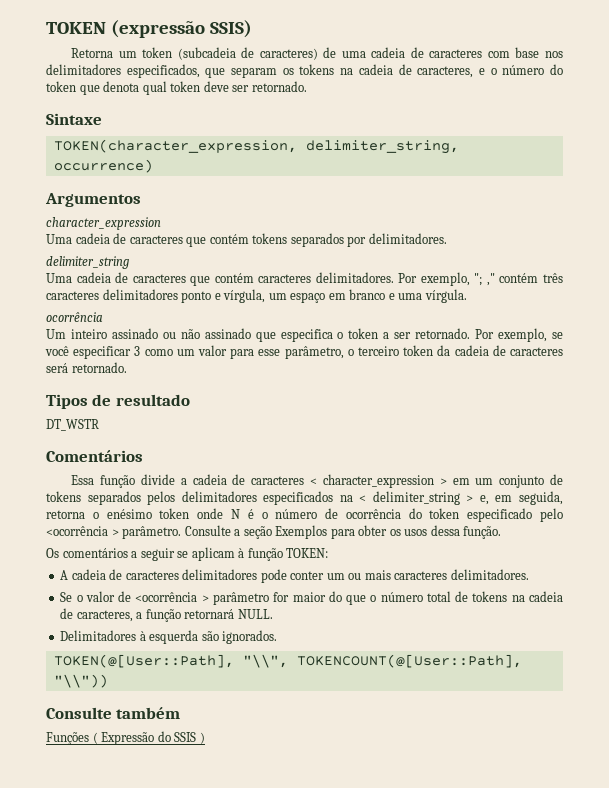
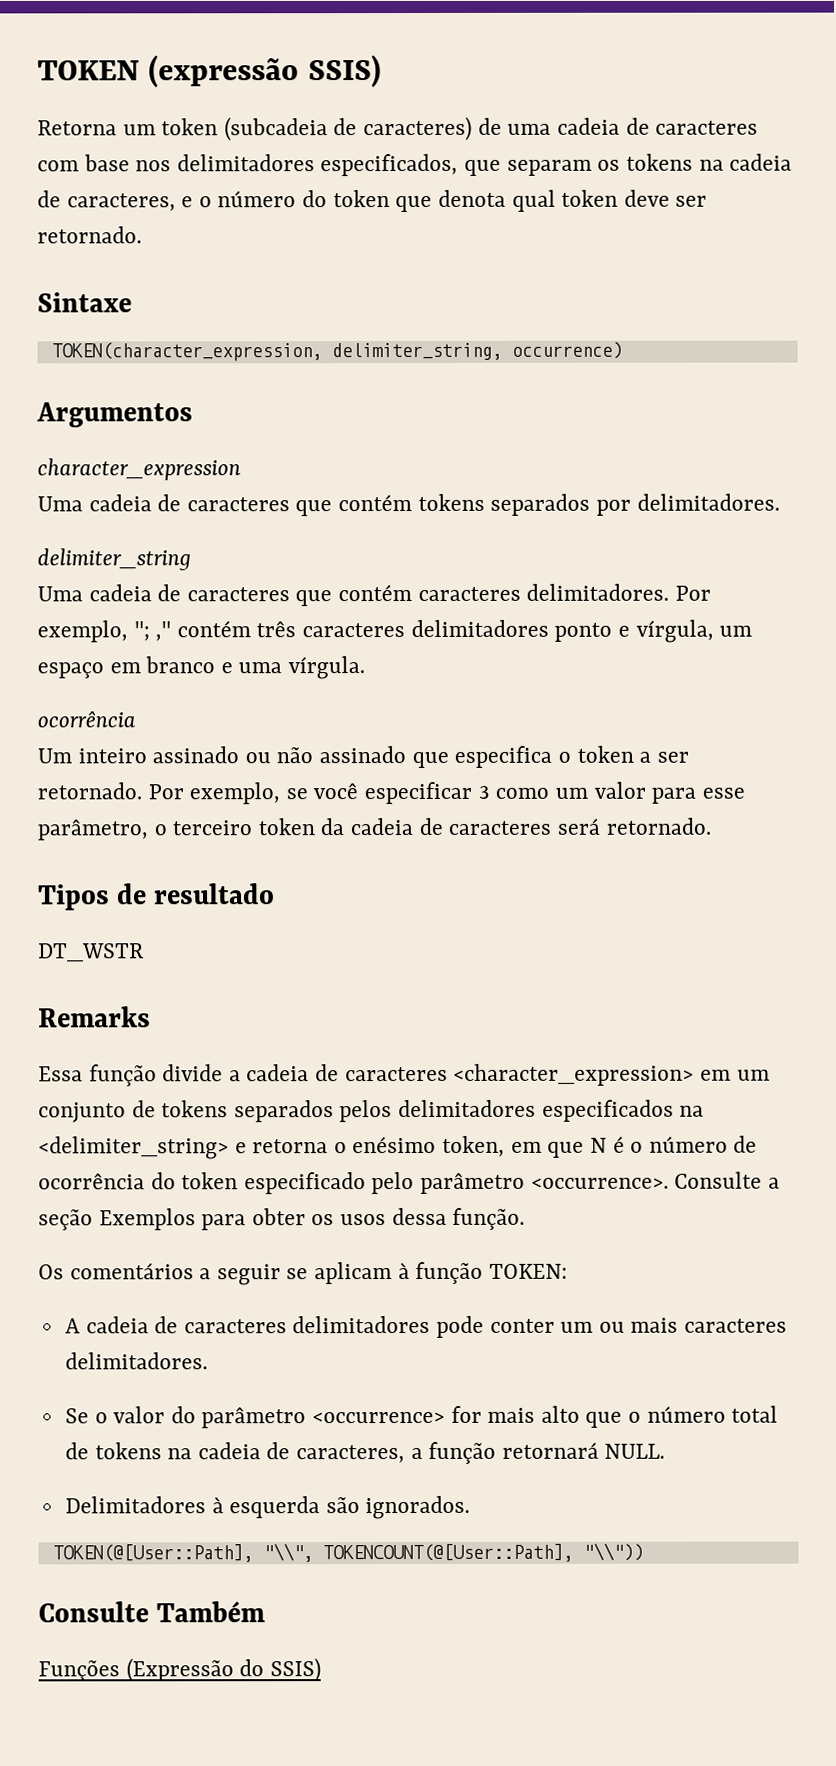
[46,450,143,462] Comentários -> [38,1006,151,1028] Remarks
[310,474,447,488] < character_expression > -> [453,1063,695,1086] <character_expression>
[359,491,563,505] [46,508,224,519] < delimiter_string > e, em seguida, retorna o enésimo token onde -> [38,1135,585,1160] <delimiter_string> e retorna o enésimo token, em que
[46,526,182,539] <ocorrência > parâmetro. -> [420,1172,669,1194] parâmetro <occurrence>.
[118,591,342,605] de <ocorrência > parâmetro for maior do -> [170,1405,580,1429] do parâmetro <occurrence> for mais alto
[116,707,181,719] também -> [156,1601,266,1623] Também
[92,731,205,745] ( Expressão do SSIS ) -> [125,1658,321,1683] (Expressão do SSIS)

